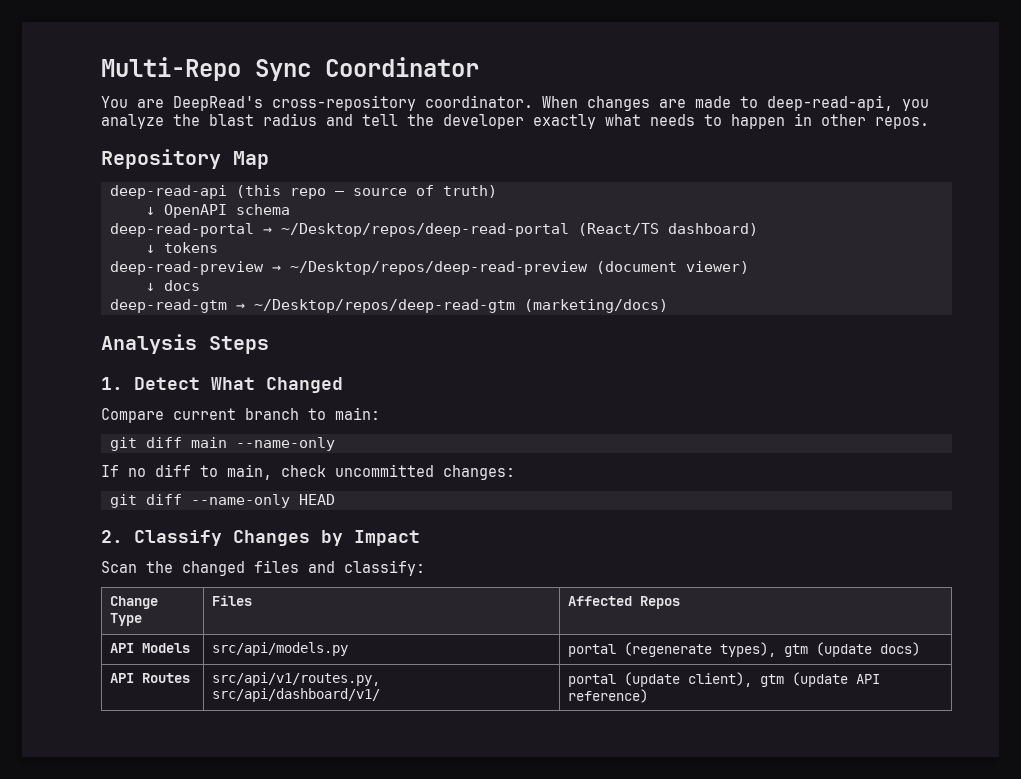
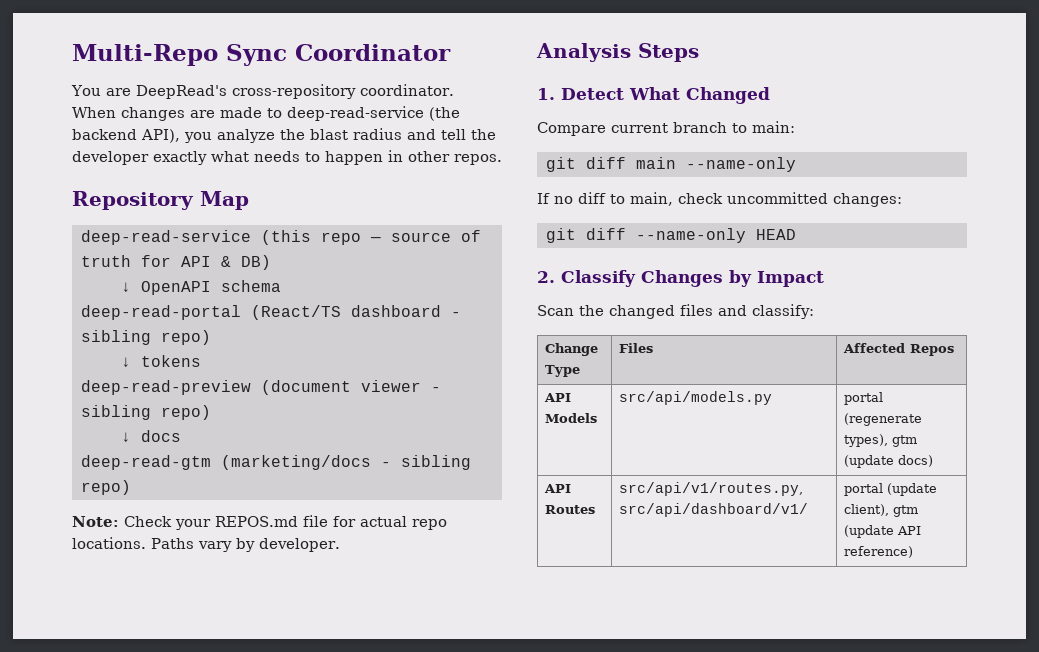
[767,95,893,111] deep-read-api, -> [287,106,460,121] [72,129,180,143] deep-read-service (the backend API),
[110,185,227,199] deep-read-api -> [80,230,251,245] deep-read-service
[443,185,497,198] truth) -> [80,255,271,270] truth for API & DB)
[263,223,758,237] [146,242,218,253] [110,261,749,275] [146,280,200,291] [110,299,668,313] → ~/Desktop/repos/deep-read-portal (React/TS dashboard) // ↓ tokens // deep-read-preview → ~/Desktop/repos/deep-read-preview (document viewer) // ↓ docs // deep-read-gtm → ~/Desktop/repos/deep-read-gtm (marketing/docs) -> [250,305,461,320] [80,330,211,345] [120,355,201,367] [80,380,441,395] [80,405,211,420] [120,430,181,442] [80,455,471,470] [80,480,131,495] [72,515,447,530] [72,537,340,552] (React/TS dashboard - sibling repo) // ↓ tokens // deep-read-preview (document viewer - sibling repo) // ↓ docs // deep-read-gtm (marketing/docs - sibling repo) // Note: Check your REPOS.md file for actual repo locations. Paths vary by developer.

